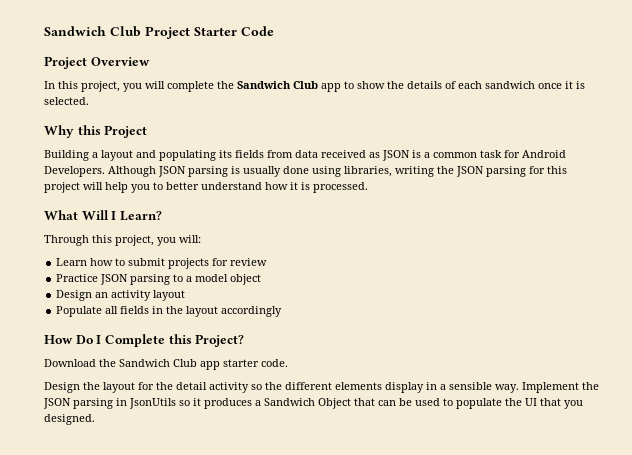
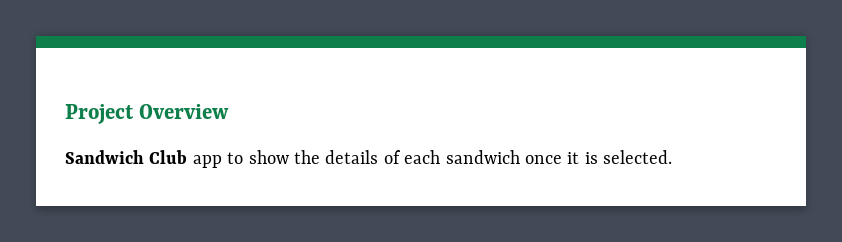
[44,26,274,39] [44,56,150,69] [44,81,234,92] Sandwich Club Project Starter Code // Project Overview // In this project, you will complete the -> [65,104,230,124] Project Overview //
[44,125,148,138] [44,150,566,161] [44,166,567,177] [44,182,368,193] [44,210,162,221] [44,235,201,246] [56,258,268,269] [56,274,262,285] [56,290,186,301] [56,306,283,317] [44,334,245,347] [44,359,288,370] [44,382,599,393] [43,398,583,409] [44,414,95,425] // Why this Project // Building a layout and populating its fields from data received as JSON is a common task for Android Developers. Although JSON parsing is usually done using libraries, writing the JSON parsing for this project will help you to better understand how it is processed. // What Will I Learn? // Through this project, you will: // Learn how to submit projects for review // Practice JSON parsing to a model object // Design an activity layout // Populate all fields in the layout accordingly // How Do I Complete this Project? // Download the Sandwich Club app starter code. // Design the layout for the detail activity so the different elements display in a sensible way. Implement the JSON parsing in JsonUtils so it produces a Sandwich Object that can be used to populate the UI that you designed. -> (673, 157) none

